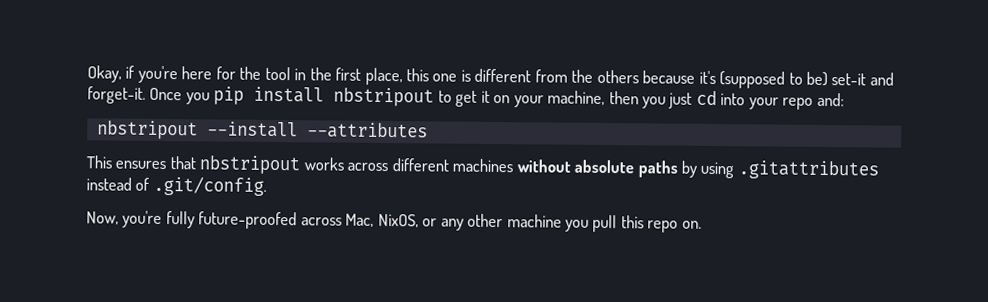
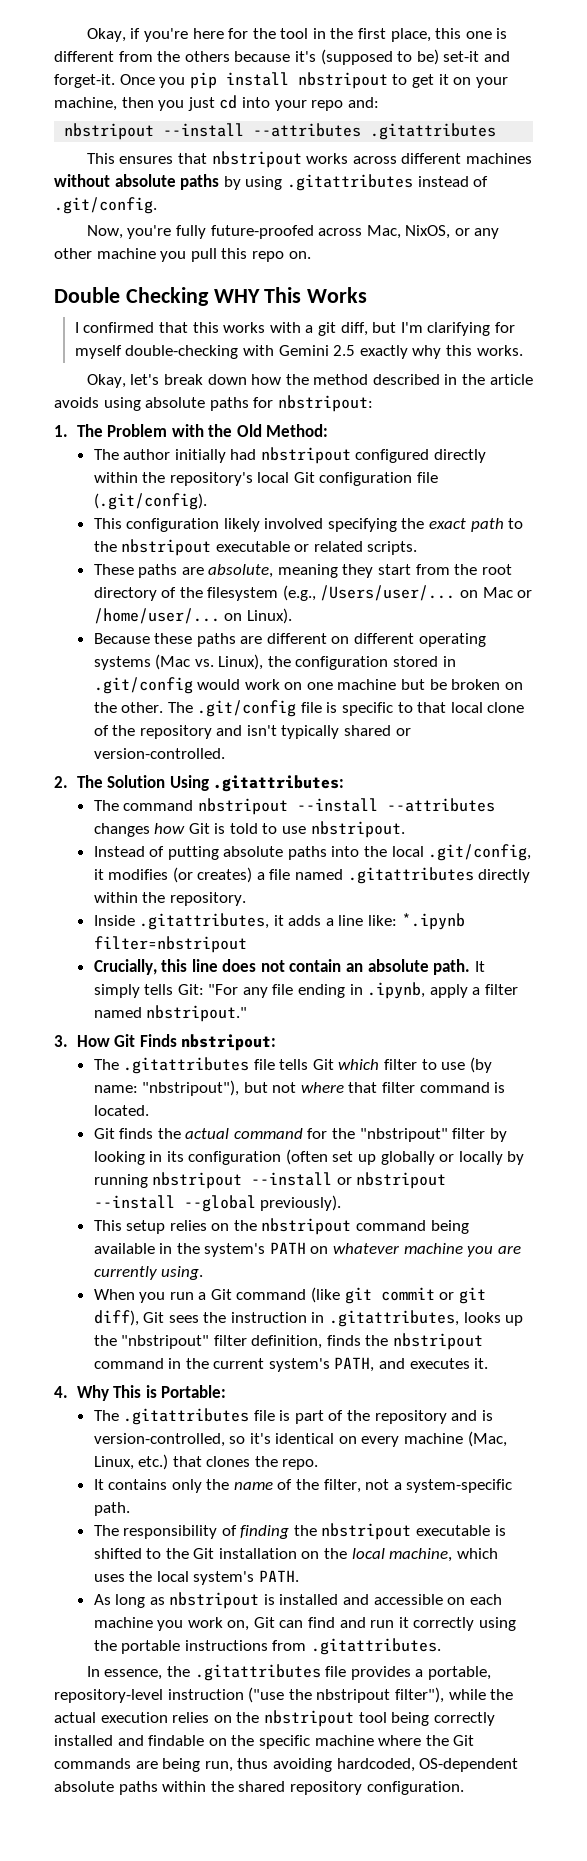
(428, 130) none -> [370,123,497,140] .gitattributes
(702, 224) none -> [54,287,368,306] [74,322,515,336] [74,345,523,359] [86,374,533,388] [54,395,373,412] [54,424,329,437] [93,447,487,464] [93,472,439,486] [93,493,207,510] [93,518,524,532] [93,539,418,556] [93,564,512,578] [93,585,533,601] [93,608,292,624] [93,633,486,647] [93,654,456,670] [93,677,523,694] [93,700,525,717] [93,725,411,739] [93,748,225,759] [54,775,345,792] [93,798,495,815] [93,821,405,838] [93,844,532,861] [93,867,531,884] [93,892,246,906] [93,913,465,930] [93,936,247,953] [93,959,485,975] [93,982,519,999] [93,1005,248,1022] [54,1034,277,1051] [93,1057,492,1074] [93,1080,506,1096] [93,1105,149,1116] [93,1128,507,1142] [93,1149,525,1165] [93,1172,447,1189] [93,1195,342,1212] [93,1218,469,1235] [93,1242,521,1257] [93,1266,204,1280] [93,1287,486,1304] [93,1310,524,1327] [93,1333,484,1350] [93,1357,489,1372] [54,1385,227,1401] [93,1408,493,1425] [93,1431,507,1447] [93,1454,319,1470] [93,1479,513,1493] [93,1502,130,1516] [93,1523,506,1540] [93,1548,498,1562] [93,1570,299,1585] [93,1592,502,1609] [93,1617,517,1631] [93,1638,441,1655] [86,1664,491,1681] [54,1687,514,1703] [54,1710,495,1727] [54,1735,475,1749] [54,1758,519,1772] [54,1781,464,1795] // Double Checking WHY This Works // I confirmed that this works with a git diff, but I'm clarifying for myself double-checking with Gemini 2.5 exactly why this works. // Okay, let's break down how the method described in the article avoids using absolute paths for nbstripout: // 1. The Problem with the Old Method: // The author initially had nbstripout configured directly within the repository's local Git configuration file (.git/config). // This configuration likely involved specifying the exact path to the nbstripout executable or related scripts. // These paths are absolute, meaning they start from the root directory of the filesystem (e.g., /Users/user/... on Mac or /home/user/... on Linux). // Because these paths are different on different operating systems (Mac vs. Linux), the configuration stored in .git/config would work on one machine but be broken on the other. The .git/config file is specific to that local clone of the repository and isn't typically shared or version-controlled. // 2. The Solution Using .gitattributes: // The command nbstripout --install --attributes changes how Git is told to use nbstripout. // Instead of putting absolute paths into the local .git/config, it modifies (or creates) a file named .gitattributes directly within the repository. // Inside .gitattributes, it adds a line like: *.ipynb filter=nbstripout // Crucially, this line does not contain an absolute path. It simply tells Git: "For any file ending in .ipynb, apply a filter named nbstripout." // 3. How Git Finds nbstripout: // The .gitattributes file tells Git which filter to use (by name: "nbstripout"), but not where that filter command is located. // Git finds the actual command for the "nbstripout" filter by looking in its configuration (often set up globally or locally by running nbstripout --install or nbstripout --install --global previously). // This setup relies on the nbstripout command being available in the system's PATH on whatever machine you are currently using. // When you run a Git command (like git commit or git diff), Git sees the instruction in .gitattributes, looks up the "nbstripout" filter definition, finds the nbstripout command in the current system's PATH, and executes it. // 4. Why This is Portable: // The .gitattributes file is part of the repository and is version-controlled, so it's identical on every machine (Mac, Linux, etc.) that clones the repo. // It contains only the name of the filter, not a system-specific path. // The responsibility of finding the nbstripout executable is shifted to the Git installation on the local machine, which uses the local system's PATH. // As long as nbstripout is installed and accessible on each machine you work on, Git can find and run it correctly using the portable instructions from .gitattributes. // In essence, the .gitattributes file provides a portable, repository-level instruction ("use the nbstripout filter"), while the actual execution relies on the nbstripout tool being correctly installed and findable on the specific machine where the Git commands are being run, thus avoiding hardcoded, OS-dependent absolute paths within the shared repository configuration.

